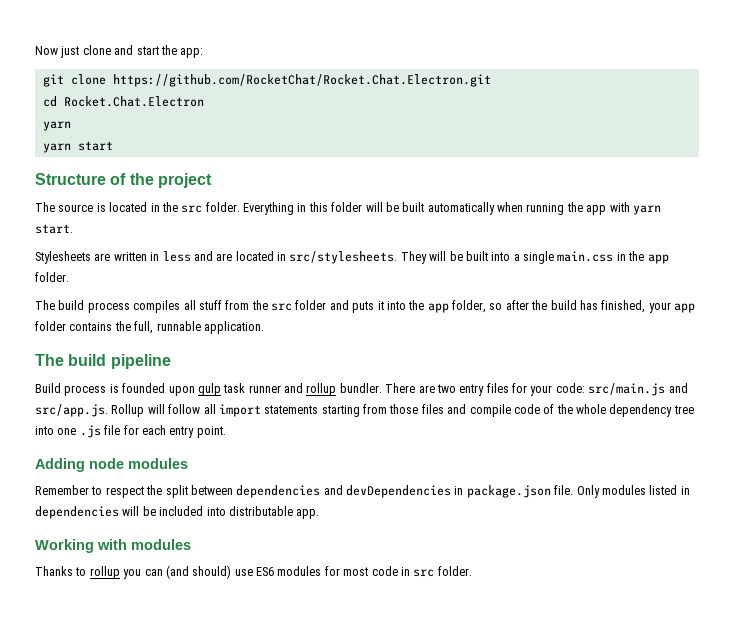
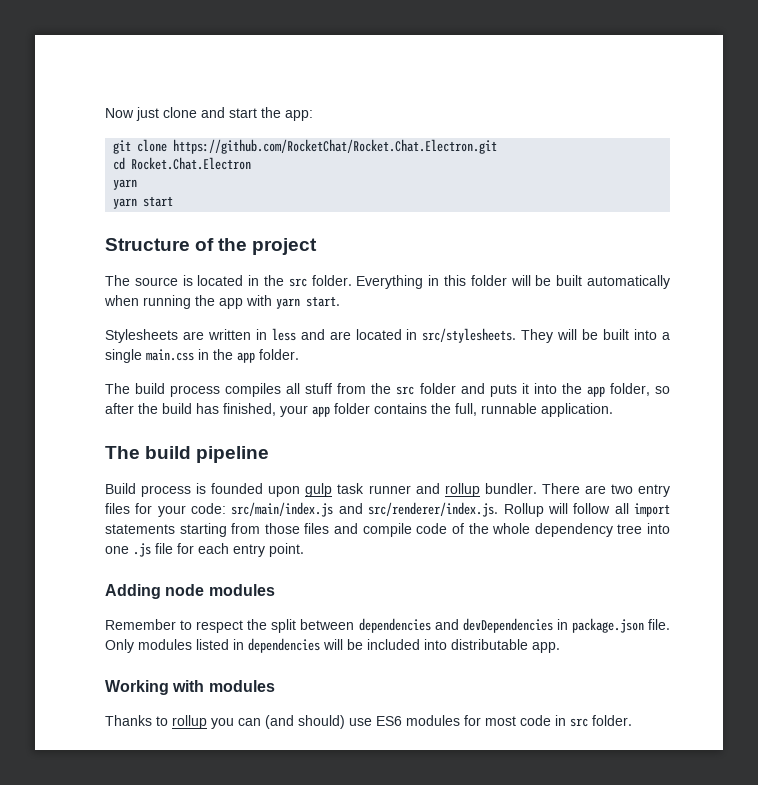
[588,383,688,396] [35,404,108,417] src/main.js and src/app.js. -> [231,502,499,517] src/main/index.js and src/renderer/index.js.

